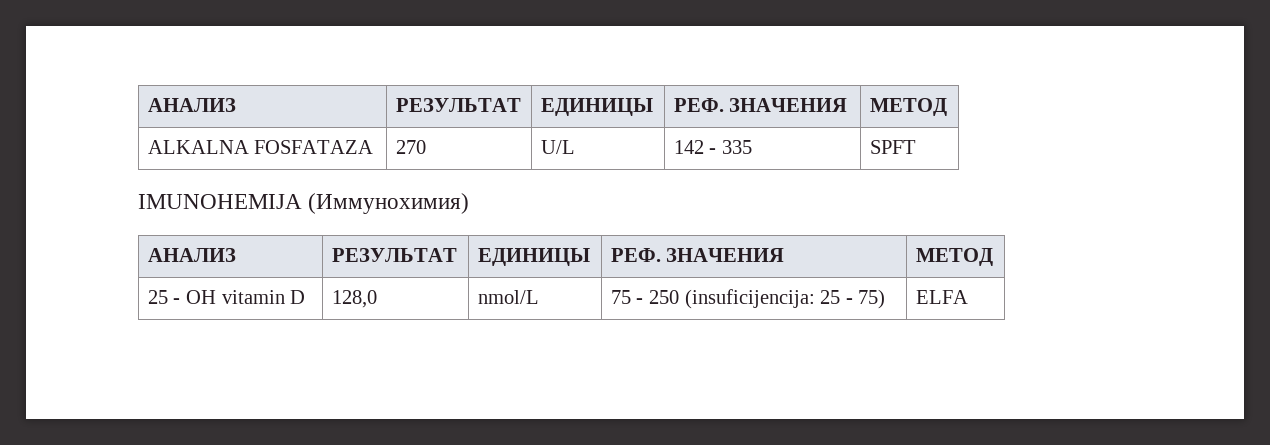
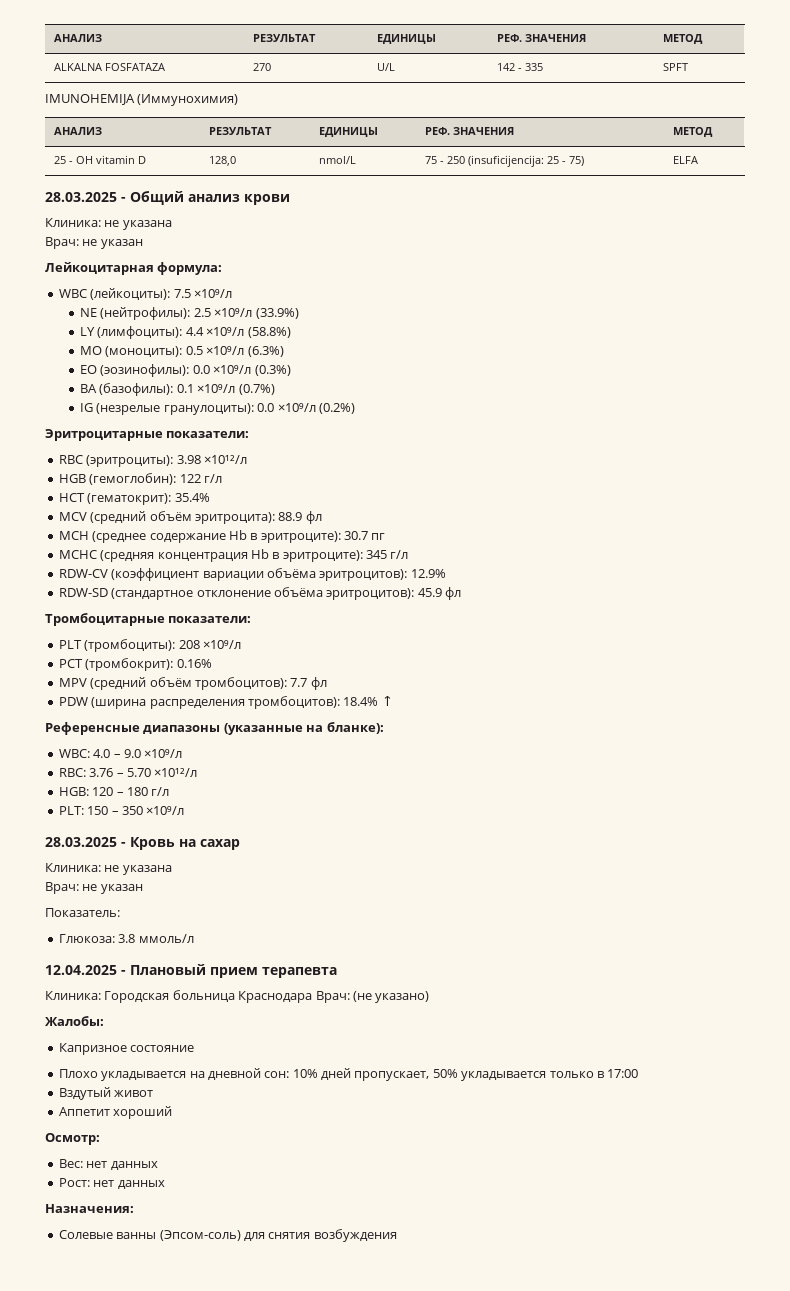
(968, 297) none -> [45,191,290,205] [45,218,172,230] [45,237,143,249] [45,262,223,275] [58,288,232,300] [80,307,299,320] [80,326,291,339] [80,346,284,357] [80,364,291,377] [80,383,275,396] [80,403,355,415] [45,429,250,441] [58,455,247,467] [58,473,222,485] [58,493,210,505] [58,511,322,524] [58,530,386,543] [58,549,409,562] [58,568,446,581] [58,587,461,600] [45,613,252,626] [58,639,241,652] [58,658,212,671] [58,677,327,690] [58,696,393,709] [45,722,384,735] [58,749,183,758] [58,768,198,777] [58,787,170,796] [58,806,185,815] [45,837,240,850] [45,863,172,875] [45,882,143,894] [45,908,120,917] [58,934,194,943] [45,964,337,978] [45,990,430,1003] [45,1016,104,1026] [58,1043,195,1055] [58,1068,639,1081] [58,1087,154,1100] [58,1106,173,1119] [45,1133,100,1145] [58,1159,158,1170] [58,1178,165,1189] [45,1204,134,1213] [58,1229,397,1242] // 28.03.2025 - Общий анализ крови // Клиника: не указана // Врач: не указан // Лейкоцитарная формула: // WBC (лейкоциты): 7.5 ×10⁹/л // NE (нейтрофилы): 2.5 ×10⁹/л (33.9%) // LY (лимфоциты): 4.4 ×10⁹/л (58.8%) // MO (моноциты): 0.5 ×10⁹/л (6.3%) // EO (эозинофилы): 0.0 ×10⁹/л (0.3%) // BA (базофилы): 0.1 ×10⁹/л (0.7%) // IG (незрелые гранулоциты): 0.0 ×10⁹/л (0.2%) // Эритроцитарные показатели: // RBC (эритроциты): 3.98 ×10¹²/л // HGB (гемоглобин): 122 г/л // HCT (гематокрит): 35.4% // MCV (средний объём эритроцита): 88.9 фл // MCH (среднее содержание Hb в эритроците): 30.7 пг // MCHC (средняя концентрация Hb в эритроците): 345 г/л // RDW-CV (коэффициент вариации объёма эритроцитов): 12.9% // RDW-SD (стандартное отклонение объёма эритроцитов): 45.9 фл // Тромбоцитарные показатели: // PLT (тромбоциты): 208 ×10⁹/л // PCT (тромбокрит): 0.16% // MPV (средний объём тромбоцитов): 7.7 фл // PDW (ширина распределения тромбоцитов): 18.4% ↑ // Референсные диапазоны (указанные на бланке): // WBC: 4.0 – 9.0 ×10⁹/л // RBC: 3.76 – 5.70 ×10¹²/л // HGB: 120 – 180 г/л // PLT: 150 – 350 ×10⁹/л // 28.03.2025 - Кровь на сахар // Клиника: не указана // Врач: не указан // Показатель: // Глюкоза: 3.8 ммоль/л // 12.04.2025 - Плановый прием терапевта // Клиника: Городская больница Краснодара Врач: (не указано) // Жалобы: // Капризное состояние // Плохо укладывается на дневной сон: 10% дней пропускает, 50% укладывается только в 17:00 // Вздутый живот // Аппетит хороший // Осмотр: // Вес: нет данных // Рост: нет данных // Назначения: // Солевые ванны (Эпсом-соль) для снятия возбуждения

